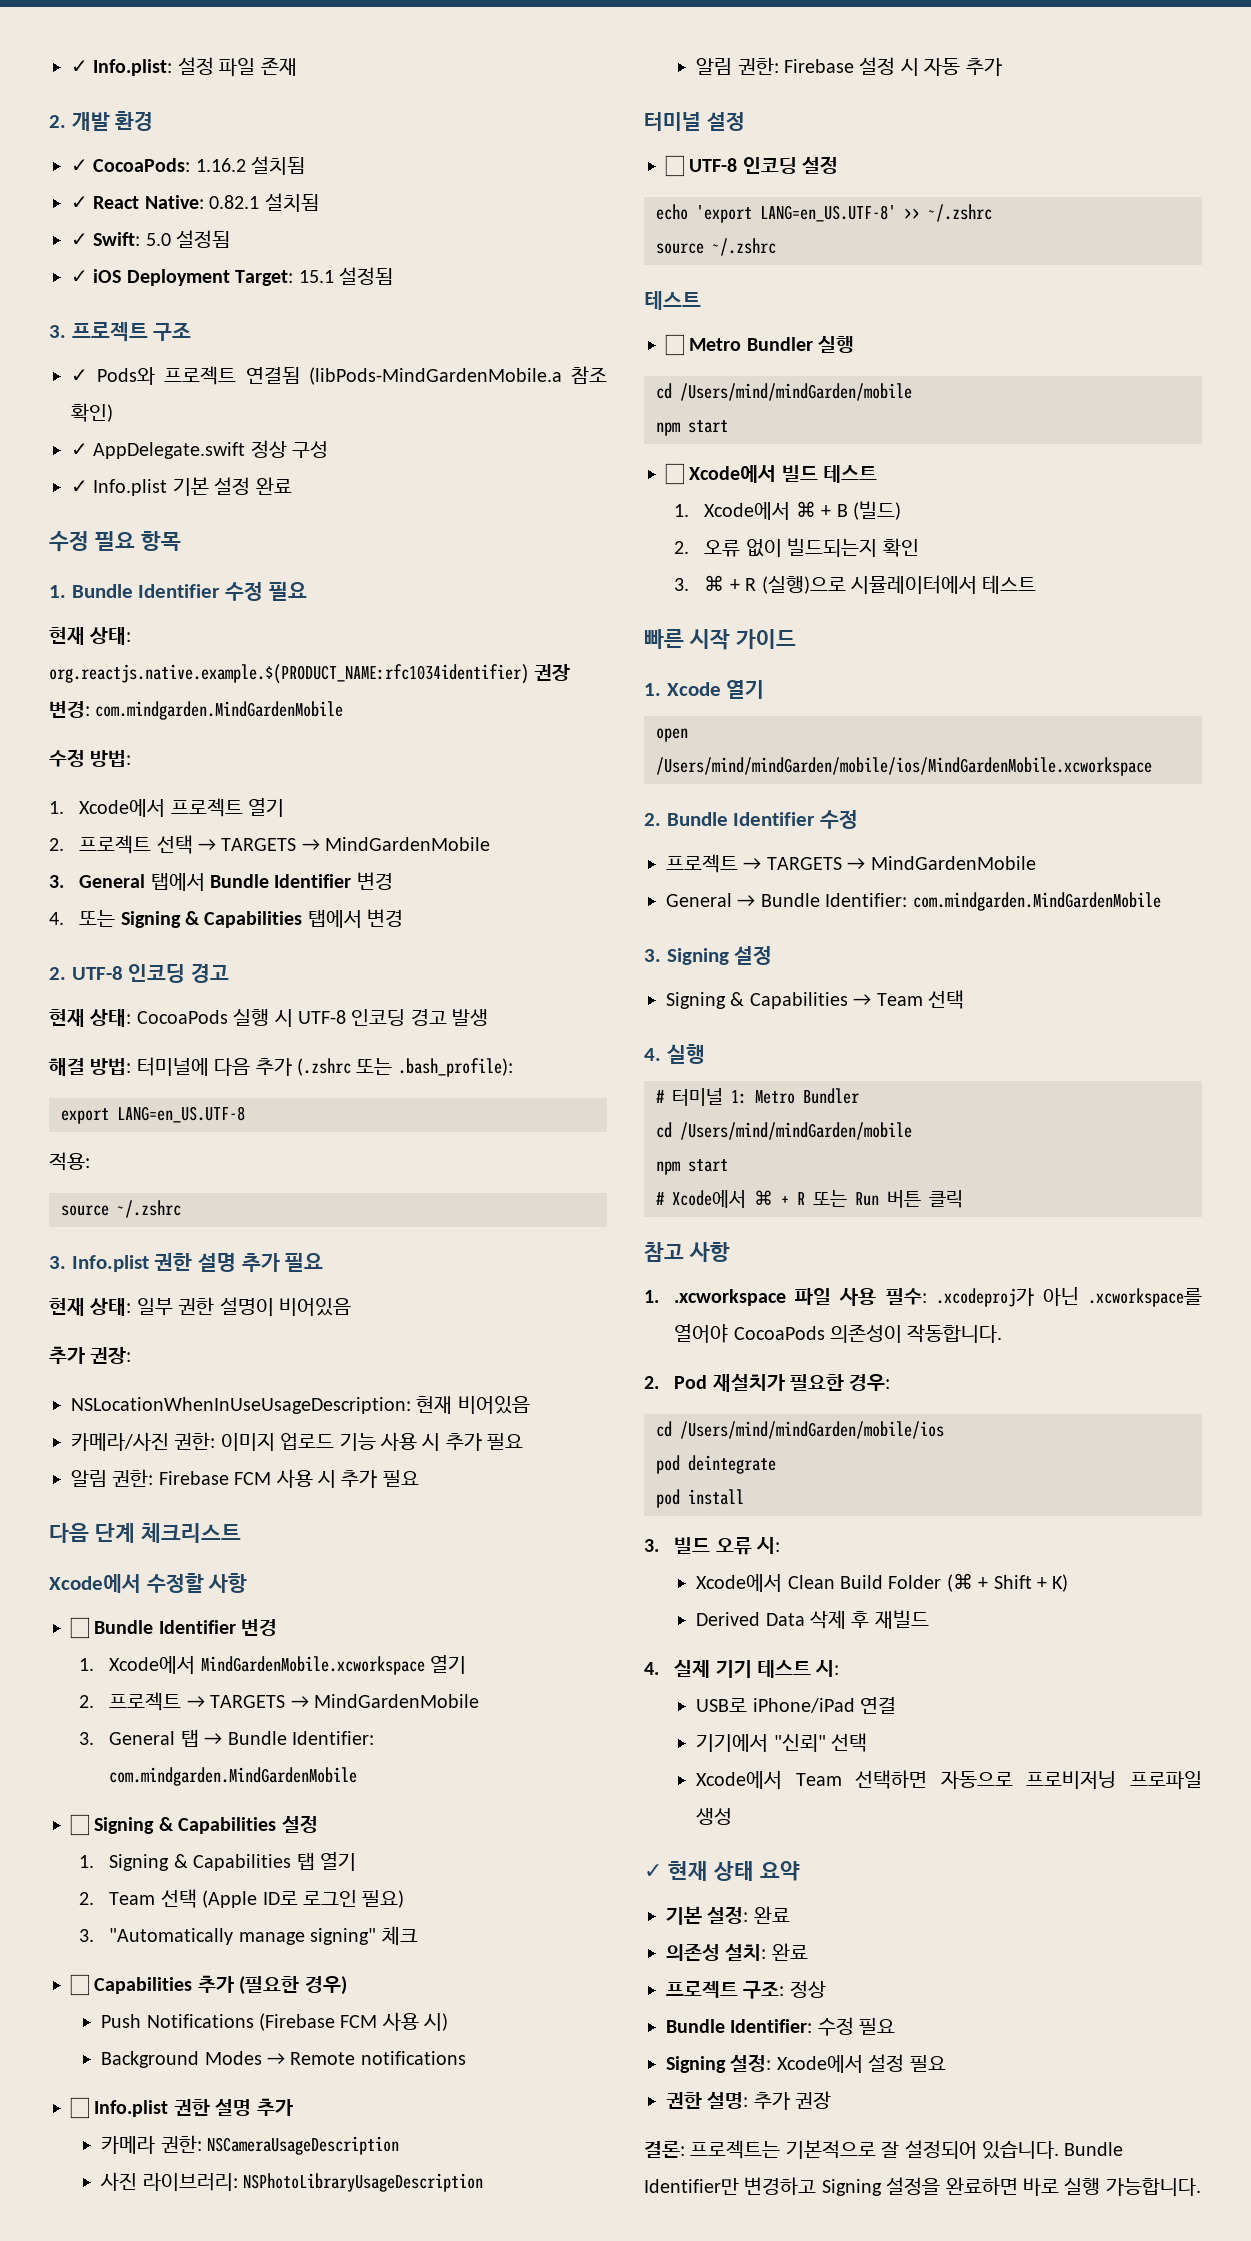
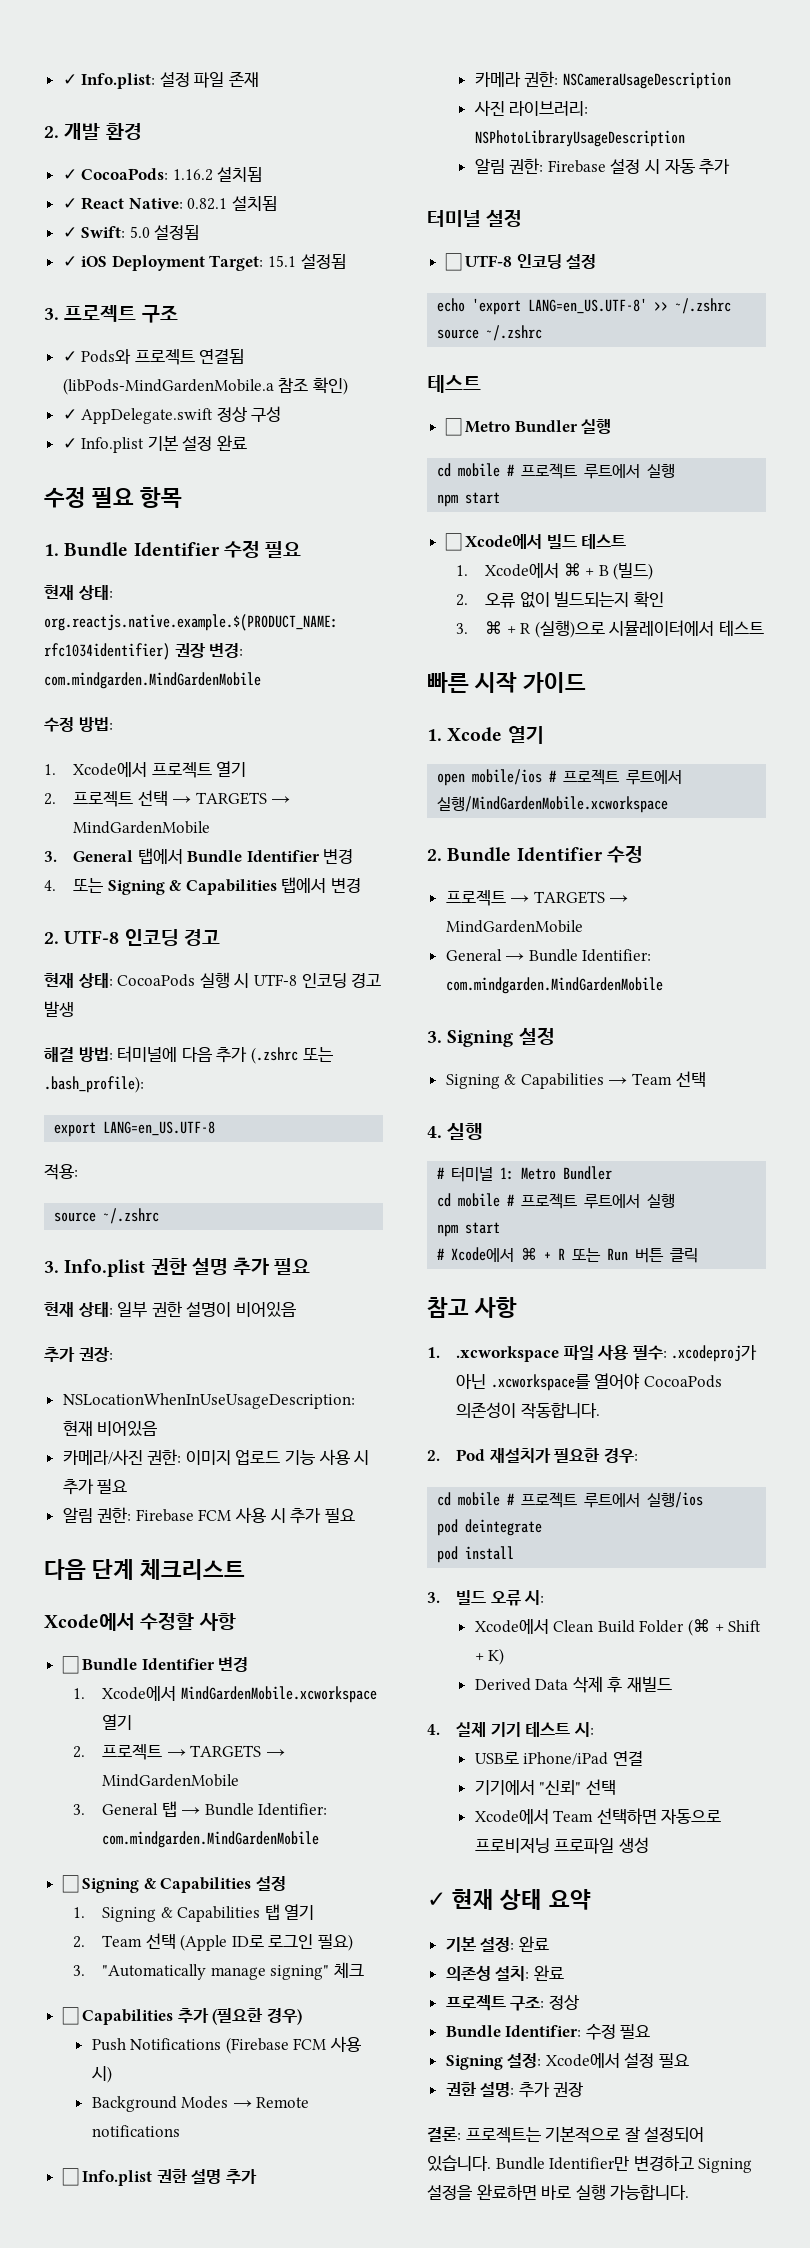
[680,383,912,401] /Users/mind/mindGarden/mobile -> [458,463,676,479] mobile # 프로젝트 루트에서 실행
[656,757,1152,776] /Users/mind/mindGarden/mobile/ios/MindGardenMobile.xcworkspace -> [472,769,683,785] [437,796,669,813] mobile/ios # 프로젝트 루트에서 실행/MindGardenMobile.xcworkspace
[680,1122,912,1140] /Users/mind/mindGarden/mobile -> [458,1193,676,1209] mobile # 프로젝트 루트에서 실행
[680,1421,944,1439] /Users/mind/mindGarden/mobile/ios -> [458,1492,704,1508] mobile # 프로젝트 루트에서 실행/ios

